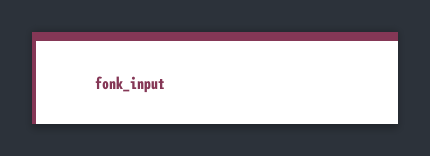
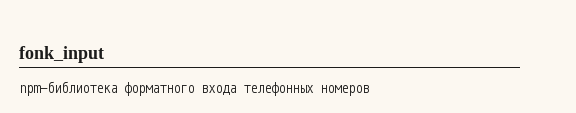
(165, 84) none -> [19,81,369,96] // npm-библиотека форматного входа телефонных номеров

